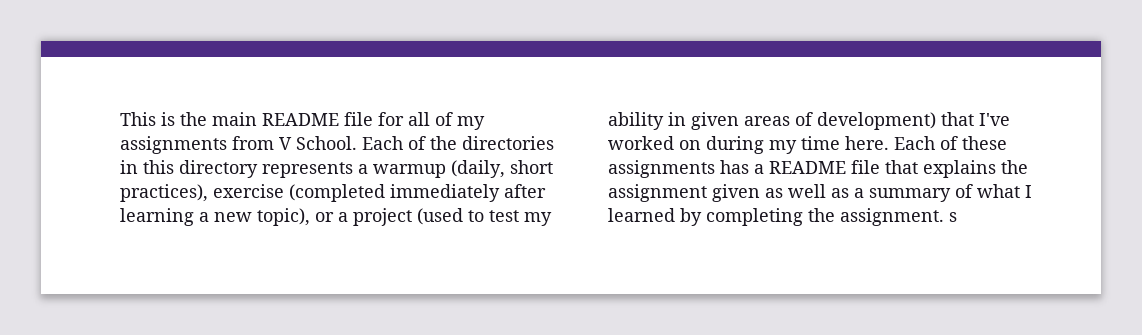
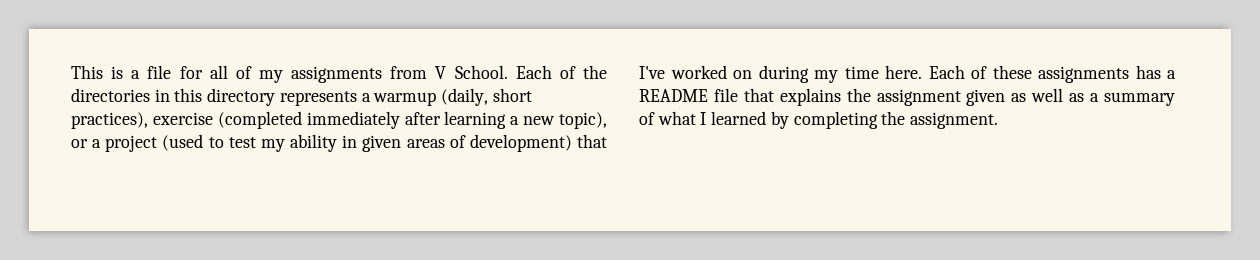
[180,112,339,126] the main README -> [131,70,141,79] a
[949,212,957,222] s -> (999, 120) none

